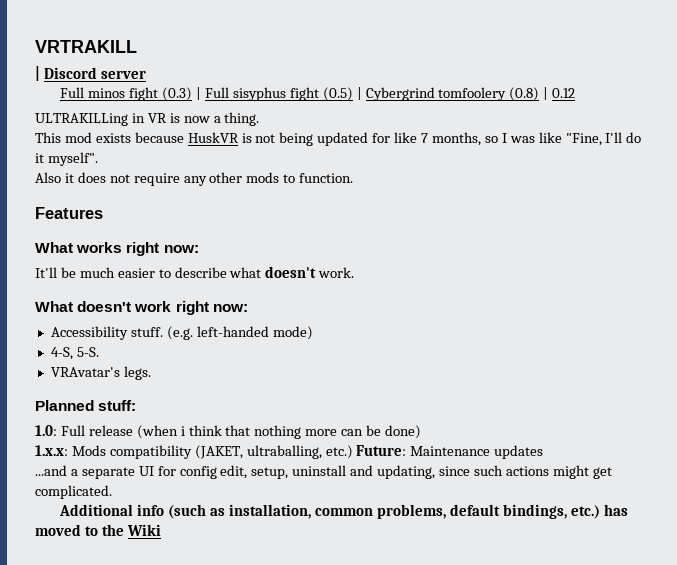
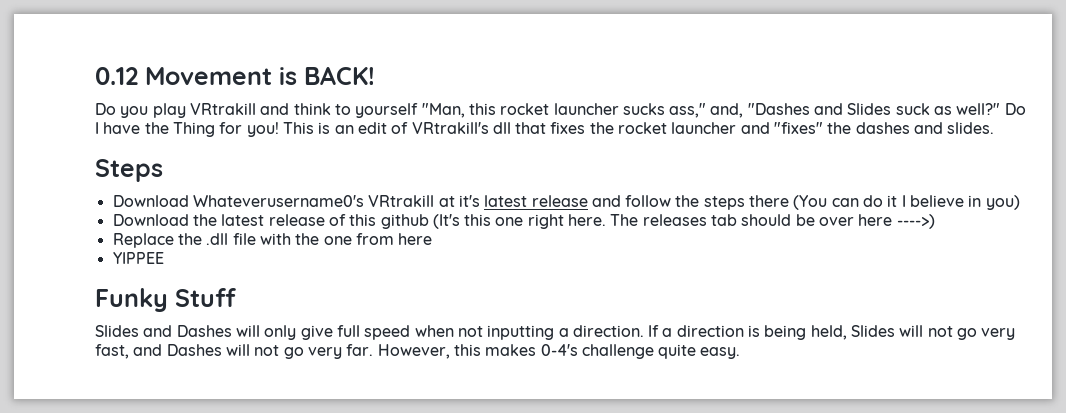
[35,40,137,53] [35,66,146,81] [60,87,576,101] [35,112,260,126] [35,132,642,146] [35,152,98,166] [35,172,354,186] [35,207,103,219] [35,242,199,256] [35,266,355,278] [35,301,248,315] [50,326,313,340] [50,347,99,360] [50,366,151,380] [35,400,137,411] [35,425,422,439] [35,445,544,459] [35,465,612,479] [35,485,112,499] [59,504,628,519] [35,524,161,536] VRTRAKILL // | Discord server // Full minos fight (0.3) | Full sisyphus fight (0.5) | Cybergrind tomfoolery (0.8) | 0.12 // ULTRAKILLing in VR is now a thing. // This mod exists because HuskVR is not being updated for like 7 months, so I was like "Fine, I'll do it myself". // Also it does not require any other mods to function. // Features // What works right now: // It'll be much easier to describe what doesn't work. // What doesn't work right now: // Accessibility stuff. (e.g. left-handed mode) // 4-S, 5-S. // VRAvatar's legs. // Planned stuff: // 1.0: Full release (when i think that nothing more can be done) // 1.x.x: Mods compatibility (JAKET, ultraballing, etc.) Future: Maintenance updates // ...and a separate UI for config edit, setup, uninstall and updating, since such actions might get complicated. // Additional info (such as installation, common problems, default bindings, etc.) has moved to the Wiki -> [95,66,375,85] [95,103,1026,118] [95,122,995,137] [95,159,163,182] [112,195,1020,210] [112,214,935,229] [112,233,433,248] [112,252,164,264] [95,288,236,312] [95,325,1016,340] [95,344,741,359] 0.12 Movement is BACK! // Do you play VRtrakill and think to yourself "Man, this rocket launcher sucks ass," and, "Dashes and Slides suck as well?" Do I have the Thing for you! This is an edit of VRtrakill's dll that fixes the rocket launcher and "fixes" the dashes and slides. // Steps // Download Whateverusername0's VRtrakill at it's latest release and follow the steps there (You can do it I believe in you) // Download the latest release of this github (It's this one right here. The releases tab should be over here ---->) // Replace the .dll file with the one from here // YIPPEE // Funky Stuff // Slides and Dashes will only give full speed when not inputting a direction. If a direction is being held, Slides will not go very fast, and Dashes will not go very far. However, this makes 0-4's challenge quite easy.

